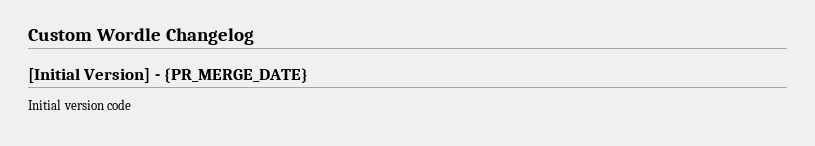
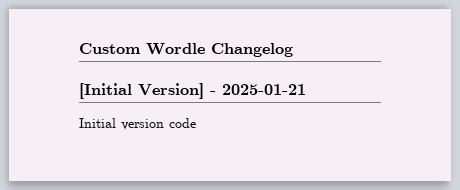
[164,68,309,83] {PR_MERGE_DATE} -> [222,84,306,95] 2025-01-21

